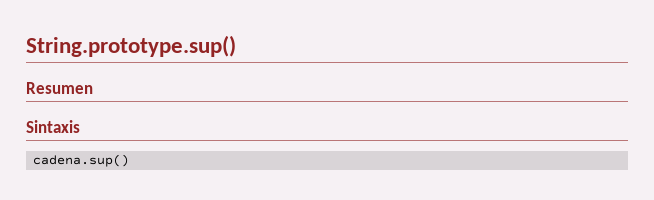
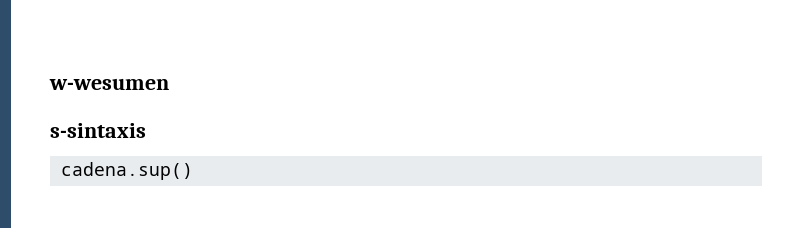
[26,35,236,57] [26,82,93,94] [26,120,80,133] String.prototype.sup() // Resumen // Sintaxis -> [49,78,169,90] [50,123,146,138] w-wesumen // s-sintaxis

